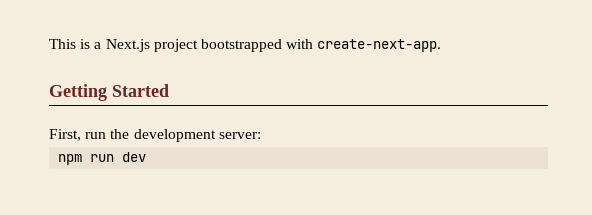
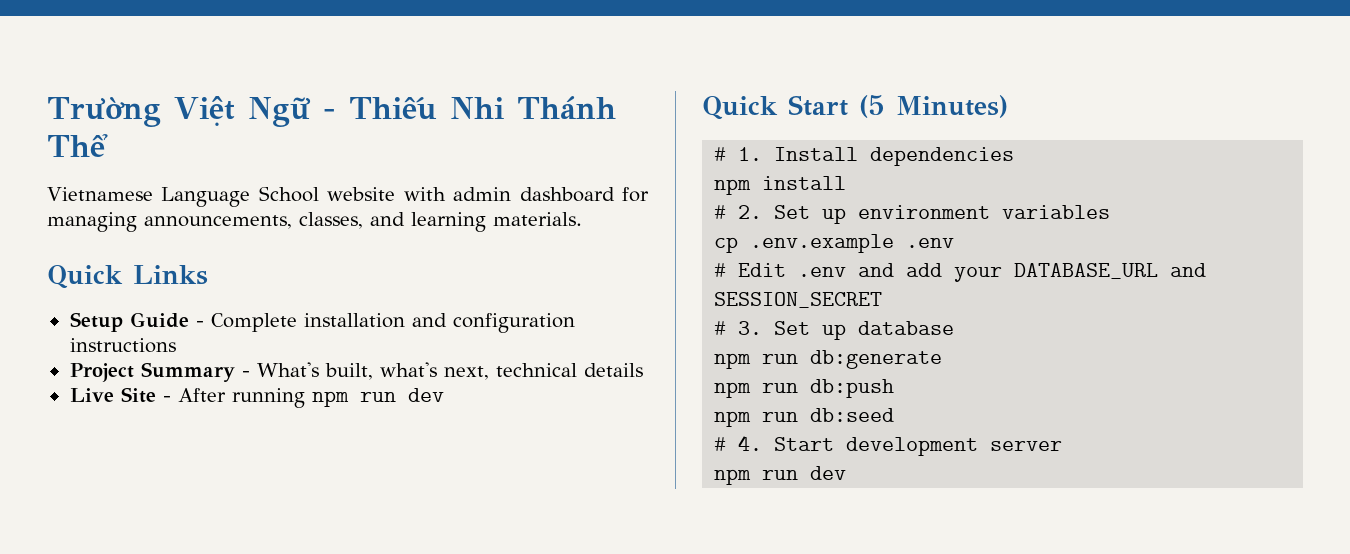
[49,39,442,52] [49,84,169,101] [49,129,261,142] This is a Next.js project bootstrapped with create-next-app. // Getting Started // First, run the development server: -> [47,96,616,127] [47,134,108,157] [47,186,649,207] [47,212,582,232] [47,265,208,289] [69,312,575,333] [69,338,176,353] [69,362,643,382] [69,387,444,408] [702,95,1008,120] [714,147,1015,166] [714,176,847,195] [714,205,1111,224] [714,234,955,253] [714,263,1207,282] [714,292,883,308] [714,321,955,340] [714,350,943,369] [714,379,895,398] [714,408,895,427] [714,435,1063,456] Trường Việt Ngữ - Thiếu Nhi Thánh Thể // Vietnamese Language School website with admin dashboard for managing announcements, classes, and learning materials. // Quick Links // Setup Guide - Complete installation and configuration instructions // Project Summary - What's built, what's next, technical details // Live Site - After running npm run dev // Quick Start (5 Minutes) // # 1. Install dependencies // npm install // # 2. Set up environment variables // cp .env.example .env // # Edit .env and add your DATABASE_URL and SESSION_SECRET // # 3. Set up database // npm run db:generate // npm run db:push // npm run db:seed // # 4. Start development server

